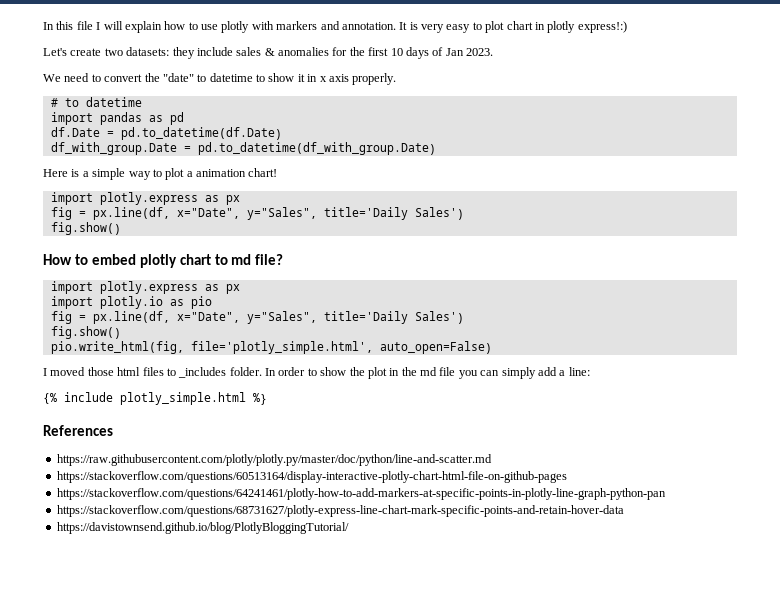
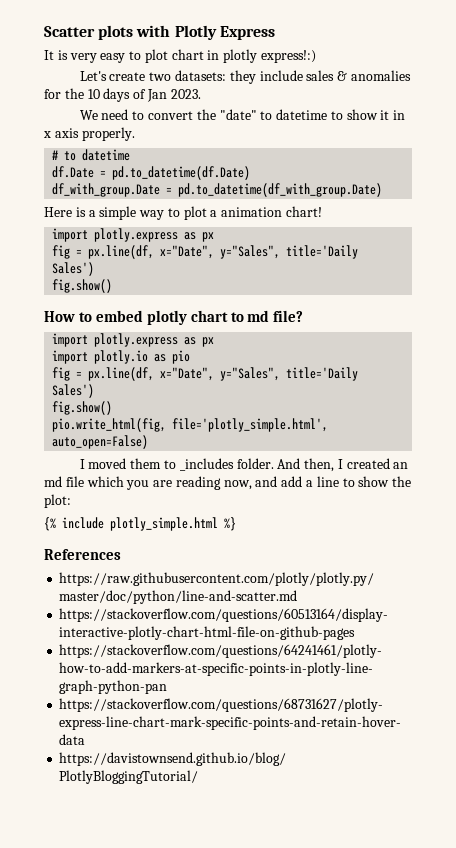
[43,21,396,33] In this file I will explain how to use plotly with markers and annotation. -> [44,25,275,40] Scatter plots with Plotly Express //
[368,47,389,56] first -> (84, 93) none
[50,112,184,125] // import pandas as pd -> (131, 155) none
[87,367,590,379] those html files to _includes folder. In order to show the plot in the md file you can simply add a line: -> [130,458,409,472] [44,476,412,490] [44,494,71,508] them to _includes folder. And then, I created an md file which you are reading now, and add a line to show the plot:

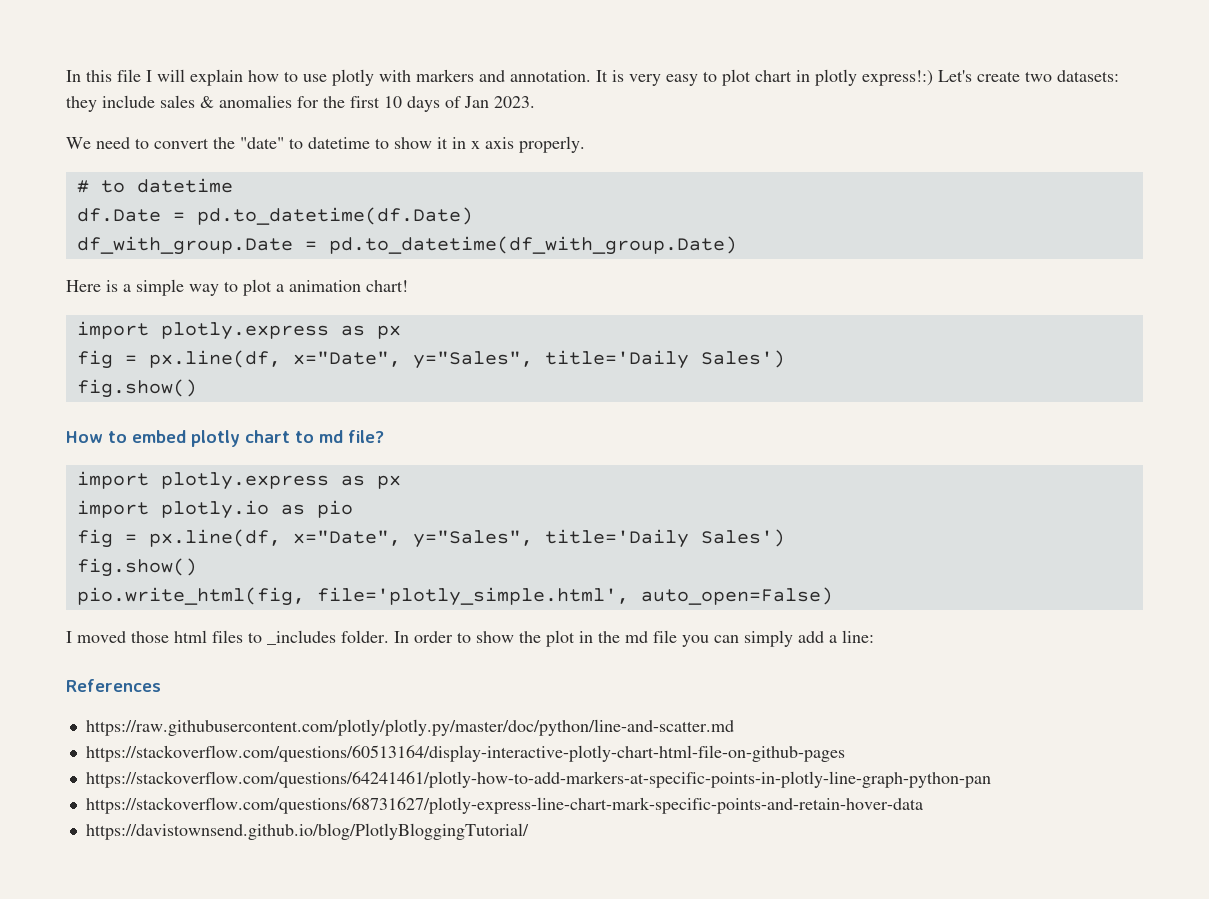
[44,25,275,40] Scatter plots with Plotly Express // -> [66,69,591,86] In this file I will explain how to use plotly with markers and annotation.
(317, 56) // -> (933, 78) none
(84, 93) none -> [350,96,380,108] first
[130,458,409,472] [44,476,412,490] [44,494,71,508] [44,517,236,531] them to _includes folder. And then, I created an md file which you are reading now, and add a line to show the plot: // {% include plotly_simple.html %} -> [131,630,874,647] those html files to _includes folder. In order to show the plot in the md file you can simply add a line:

